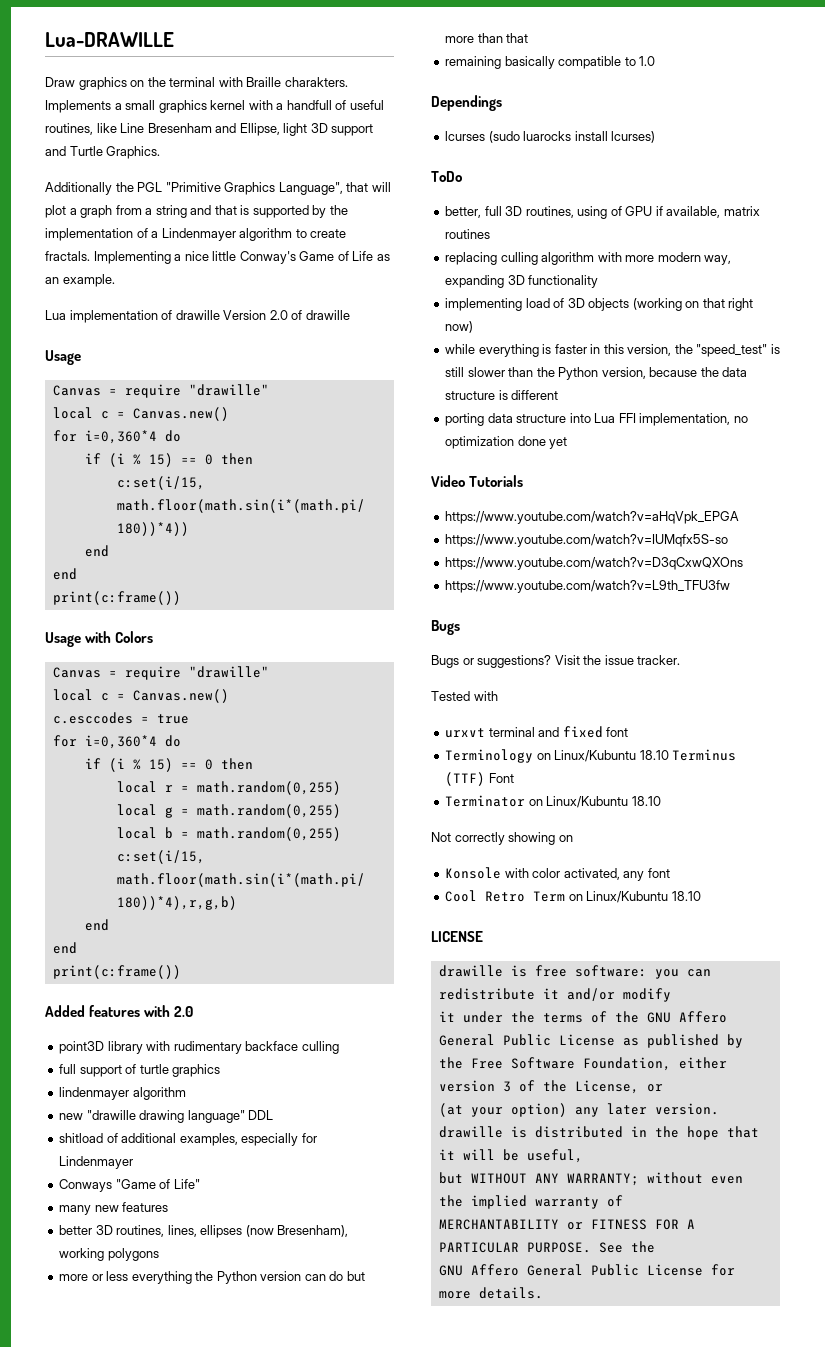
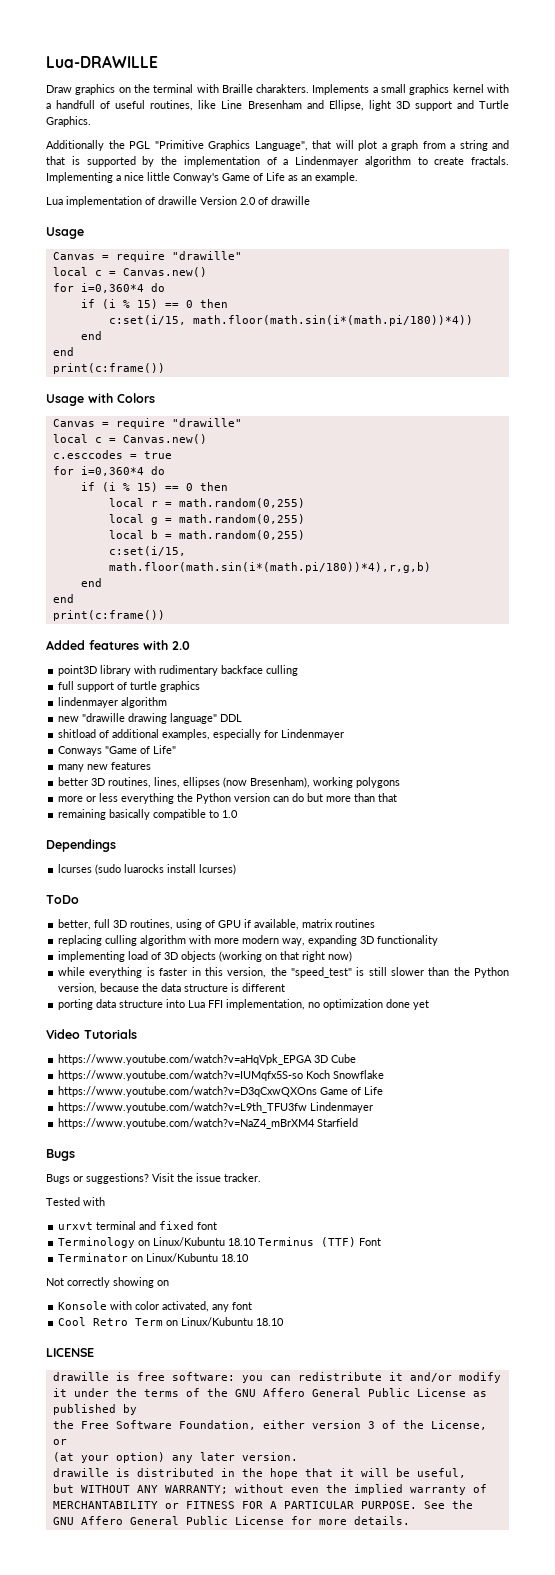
(740, 517) none -> [314,1054,357,1063] 3D Cube
(729, 540) none -> [306,1070,385,1079] Koch Snowflake
[445,580,731,593] // https://www.youtube.com/watch?v=L9th_TFU3fw -> [320,1086,384,1095] [58,1102,374,1113] [58,1118,359,1129] Game of Life // https://www.youtube.com/watch?v=L9th_TFU3fw Lindenmayer // https://www.youtube.com/watch?v=NaZ4_mBrXM4 Starfield

